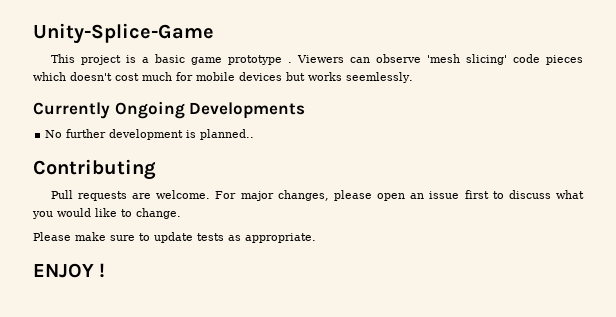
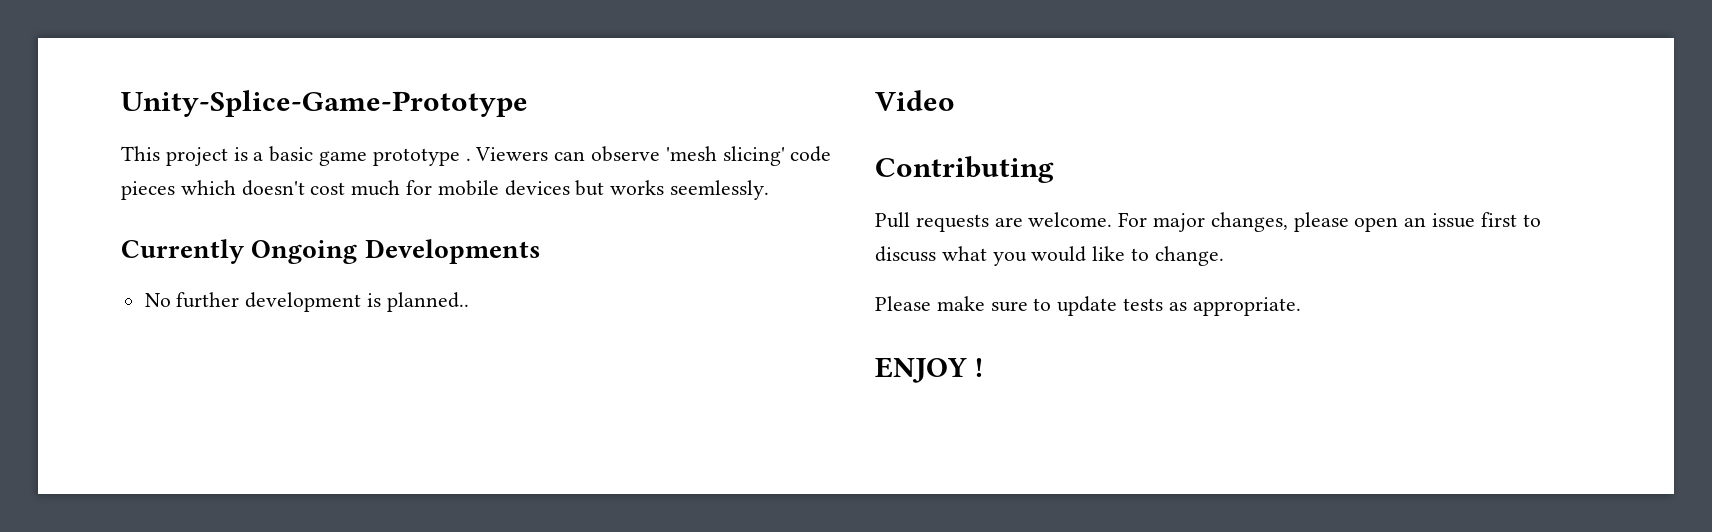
[33,23,214,44] Unity-Splice-Game -> [121,90,528,117] Unity-Splice-Game-Prototype
(255, 134) none -> [875,90,955,111] // Video

